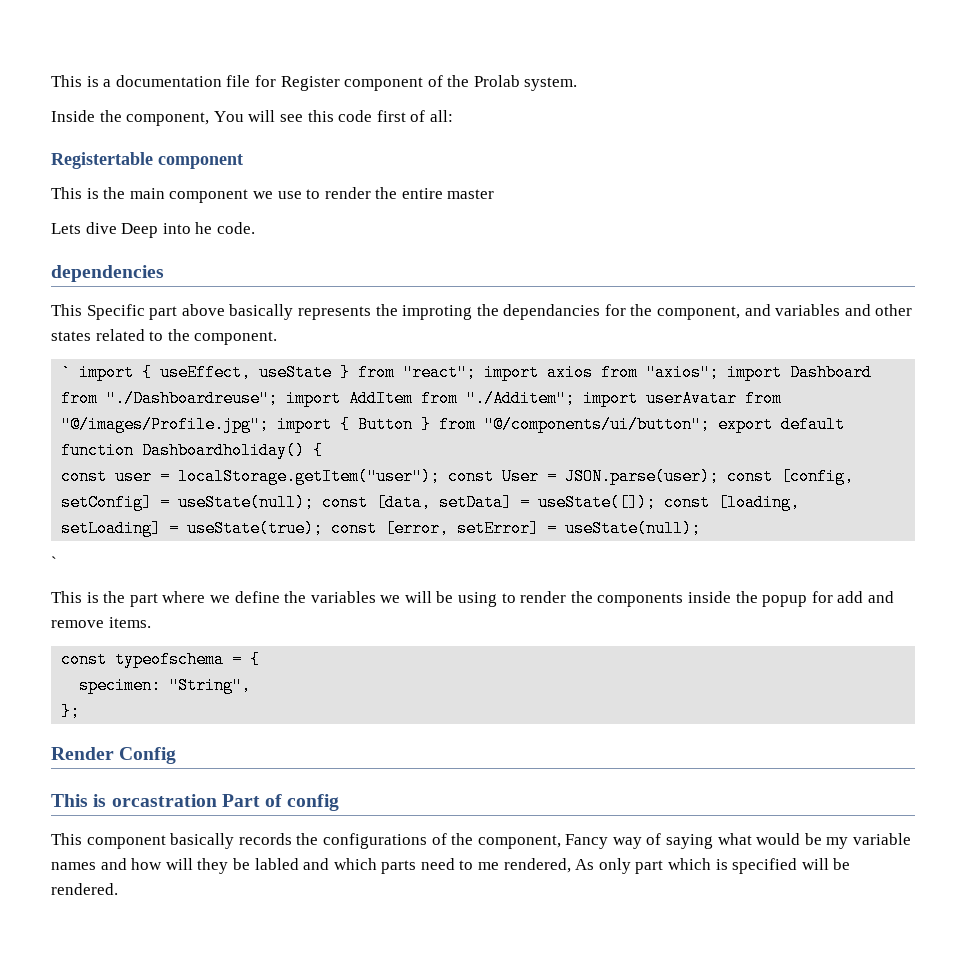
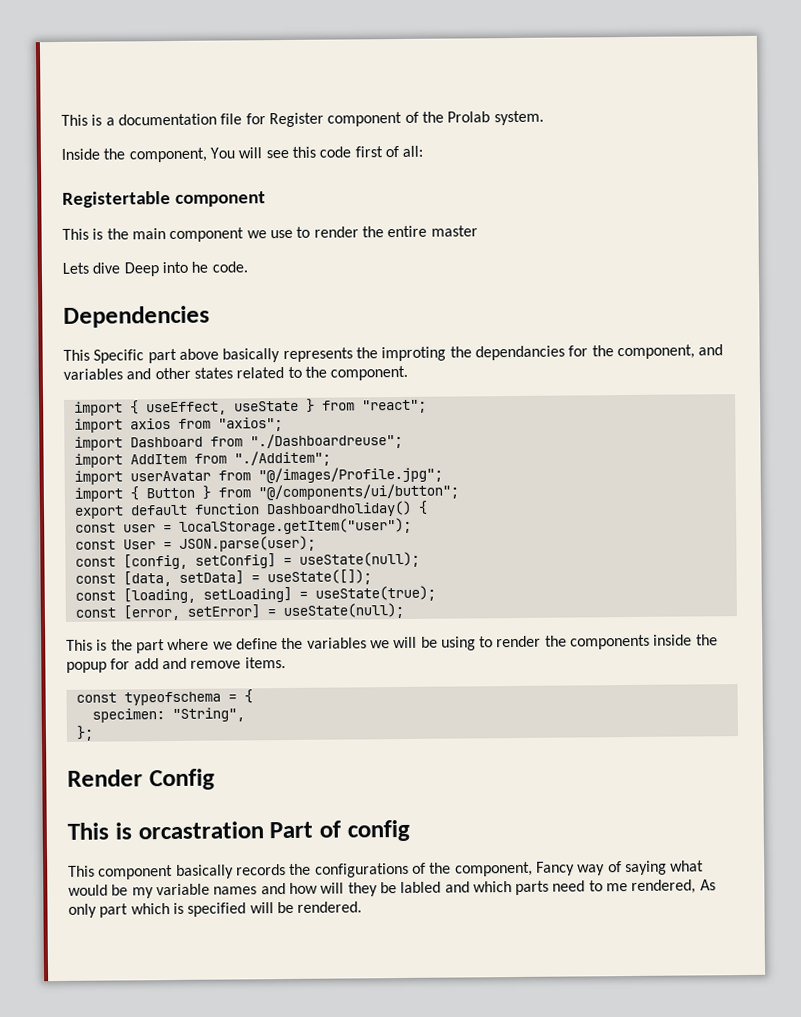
[51,265,164,282] dependencies -> [63,305,210,328] Dependencies
[61,364,72,381] ` -> (409, 373) none
(477, 372) none -> (427, 406) //
(720, 372) none -> (283, 424) //
(279, 398) none -> (403, 441) //
(576, 398) none -> (331, 458) //
(270, 424) none -> (443, 475) //
(711, 424) none -> (459, 492) //
(441, 476) none -> (412, 526) //
(720, 476) none -> (316, 543) //
(315, 502) none -> (420, 559) //
(657, 502) none -> (372, 577) //
(324, 528) none -> (436, 593) //
[51,556,57,568] // ` -> (404, 611) none

